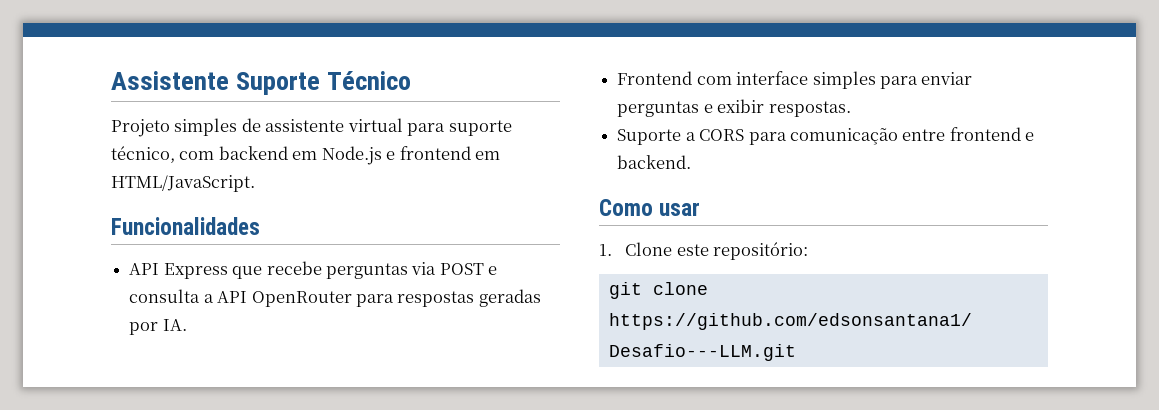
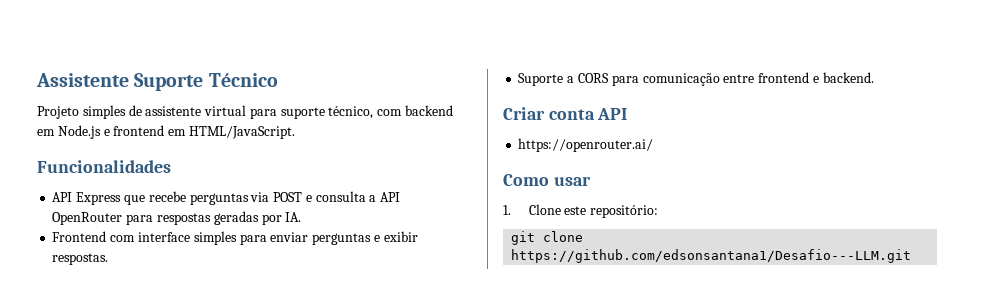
(692, 162) none -> [503,107,628,120] [518,138,654,152] // Criar conta API // https://openrouter.ai/

